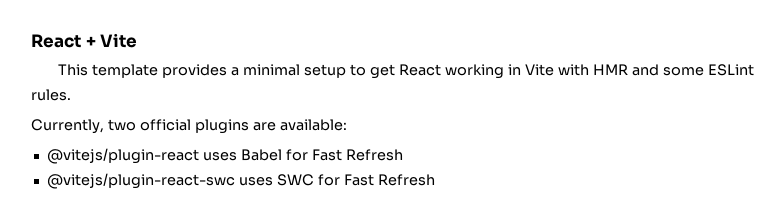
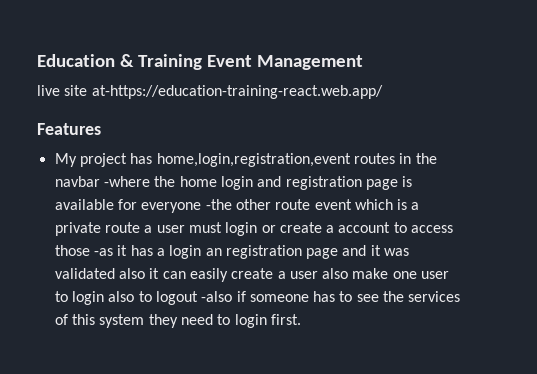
[31,33,138,48] [58,64,755,79] [31,89,71,101] [31,119,347,134] [46,148,403,164] [46,173,435,189] React + Vite // This template provides a minimal setup to get React working in Vite with HMR and some ESLint rules. // Currently, two official plugins are available: // @vitejs/plugin-react uses Babel for Fast Refresh // @vitejs/plugin-react-swc uses SWC for Fast Refresh -> [37,54,363,70] [37,85,383,99] [37,123,101,135] [54,153,437,167] [54,176,413,190] [54,199,420,213] [54,222,454,236] [54,245,410,259] [54,268,450,282] [54,291,461,305] [54,314,301,328] Education & Training Event Management // live site at-https://education-training-react.web.app/ // Features // My project has home,login,registration,event routes in the navbar -where the home login and registration page is available for everyone -the other route event which is a private route a user must login or create a account to access those -as it has a login an registration page and it was validated also it can easily create a user also make one user to login also to logout -also if someone has to see the services of this system they need to login first.

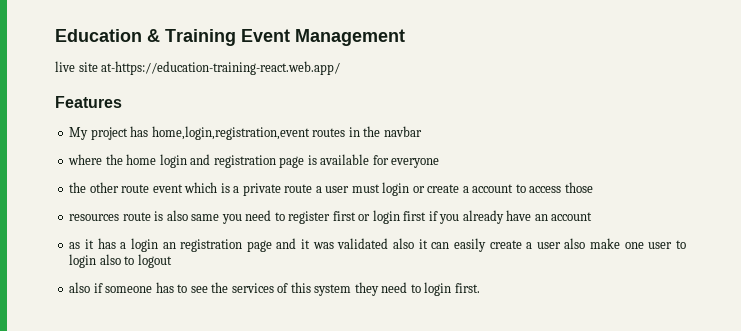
[103,176,150,187] -where -> [68,154,103,165] // where
[205,199,232,210] -the -> [69,182,87,193] // the
[93,248,113,256] -as -> [69,210,593,224] [69,242,81,249] // resources route is also same you need to register first or login first if you already have an account // as
[201,291,233,302] -also -> [69,282,91,293] // also

